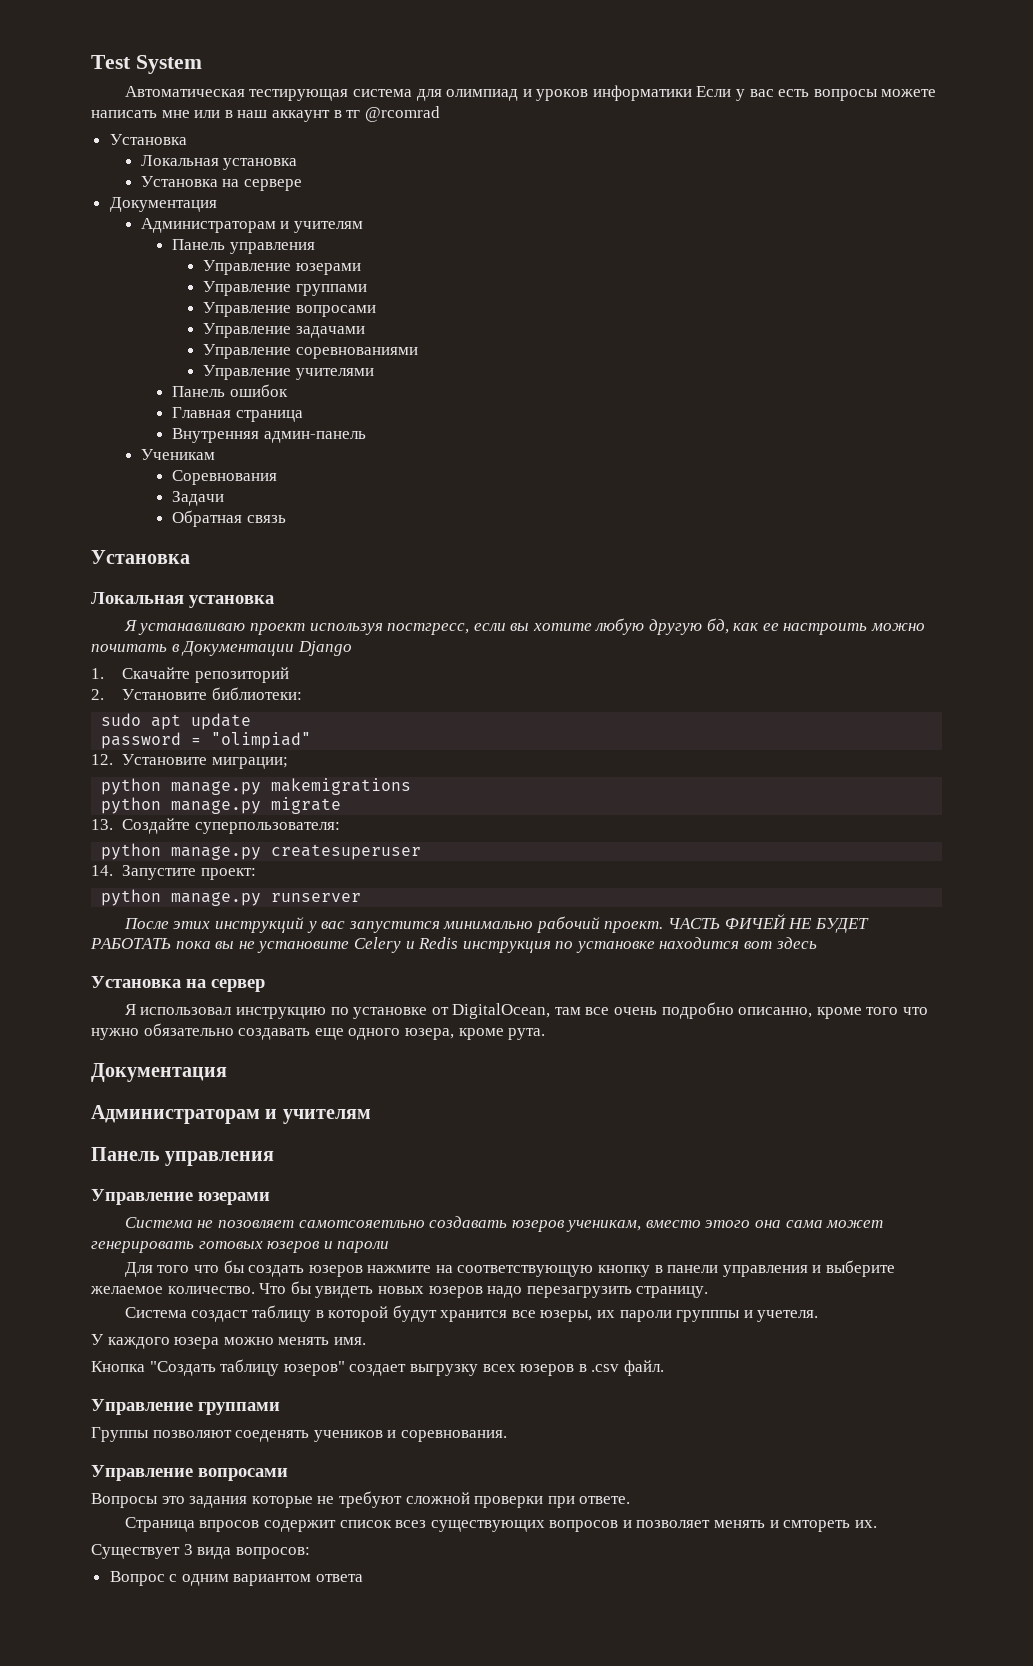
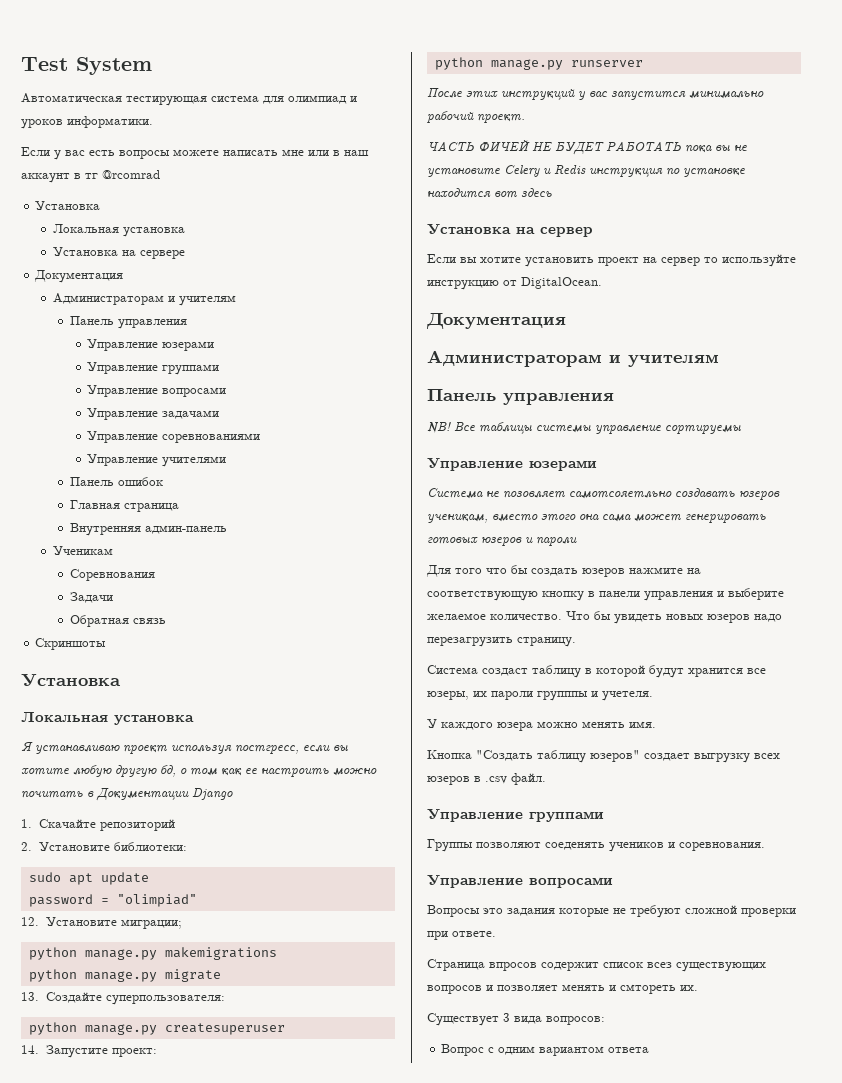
[592,85,692,101] информатики -> [67,116,153,128] информатики. //
(286, 519) none -> [35,638,107,650] // Скриншоты
(729, 626) none -> [180,768,217,776] о том
(664, 927) none -> (525, 118) //
[124,1002,929,1019] [91,1023,546,1040] [91,1063,227,1082] [91,1105,371,1124] [91,1147,275,1166] Я использовал инструкцию по установке от DigitalOcean, там все очень подробно описанно, кроме того что нужно обязательно создавать еще одного юзера, кроме рута. // Документация // Администраторам и учителям // Панель управления -> [427,254,796,267] [427,277,602,290] [426,313,566,329] [427,350,719,367] [427,389,614,405] [427,422,741,434] Если вы хотите установить проект на сервер то используйте инструкцию от DigitalOcean. // Документация // Администраторам и учителям // Панель управления // NB! Все таблицы системы управление сортируемы

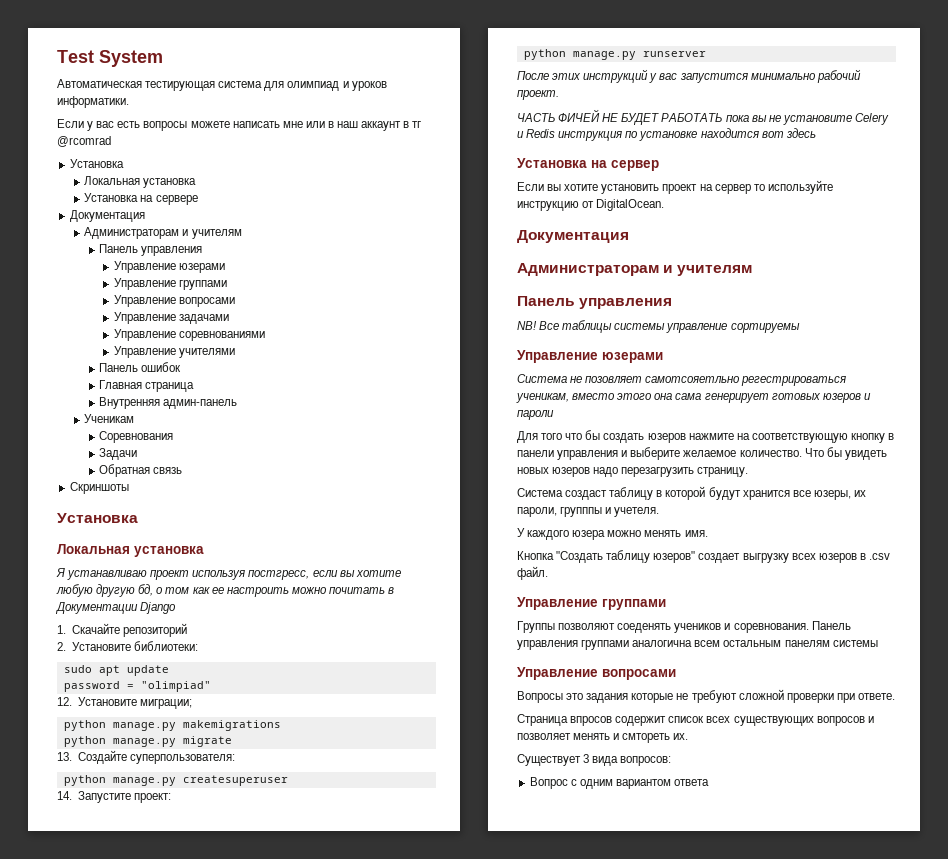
[675,488,780,500] создавать юзеров -> [741,376,847,386] регестрироваться
[634,514,766,523] может генерировать -> [704,393,769,403] генерирует
[491,691,533,700] пароли -> [517,507,557,517] пароли,
(765, 846) none -> [811,621,851,630] [517,640,878,650] Панель управления группами аналогична всем остальным панелям системы
[647,962,672,968] всез -> [706,716,731,723] всех

